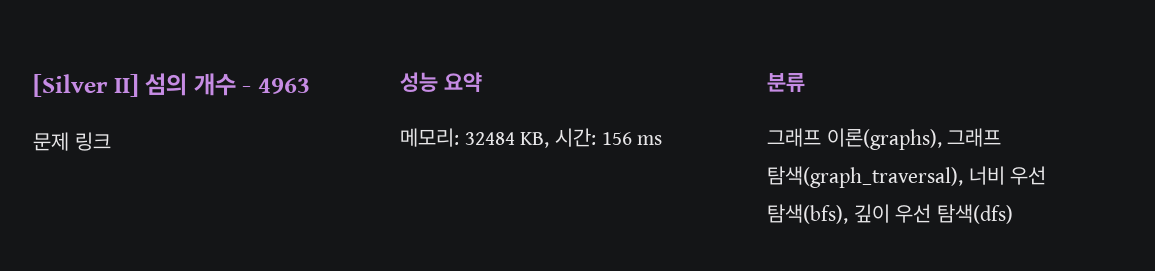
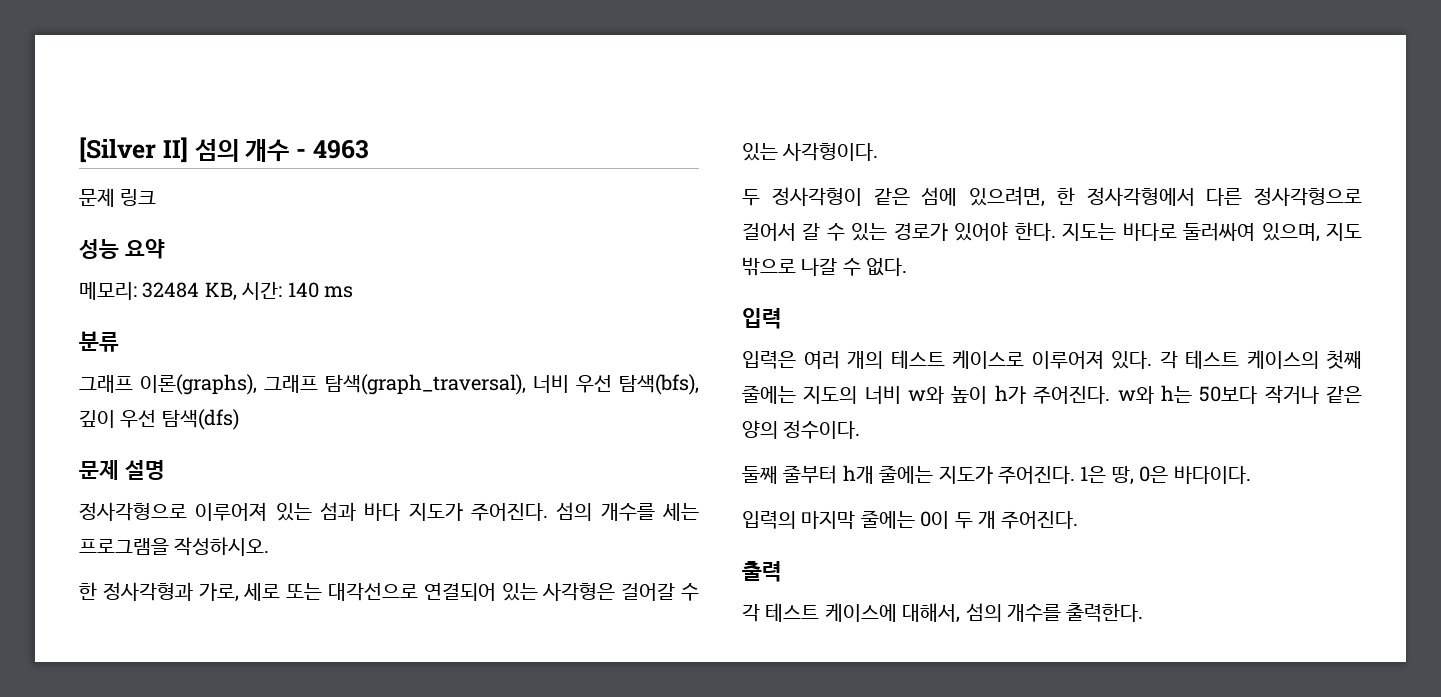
[601,132,632,145] 156 -> [287,282,319,298] 140
(1014, 214) none -> [79,460,165,480] [79,502,699,521] [79,537,270,556] [79,582,699,602] [742,142,879,161] [742,186,1362,207] [742,222,1362,242] [742,257,908,276] [742,308,782,329] [742,350,1362,369] [742,385,1362,404] [742,420,861,439] [742,465,1251,485] [742,510,1079,529] [742,561,782,582] [742,603,1144,623] // 문제 설명 // 정사각형으로 이루어져 있는 섬과 바다 지도가 주어진다. 섬의 개수를 세는 프로그램을 작성하시오. // 한 정사각형과 가로, 세로 또는 대각선으로 연결되어 있는 사각형은 걸어갈 수 있는 사각형이다. // 두 정사각형이 같은 섬에 있으려면, 한 정사각형에서 다른 정사각형으로 걸어서 갈 수 있는 경로가 있어야 한다. 지도는 바다로 둘러싸여 있으며, 지도 밖으로 나갈 수 없다. // 입력 // 입력은 여러 개의 테스트 케이스로 이루어져 있다. 각 테스트 케이스의 첫째 줄에는 지도의 너비 w와 높이 h가 주어진다. w와 h는 50보다 작거나 같은 양의 정수이다. // 둘째 줄부터 h개 줄에는 지도가 주어진다. 1은 땅, 0은 바다이다. // 입력의 마지막 줄에는 0이 두 개 주어진다. // 출력 // 각 테스트 케이스에 대해서, 섬의 개수를 출력한다.

